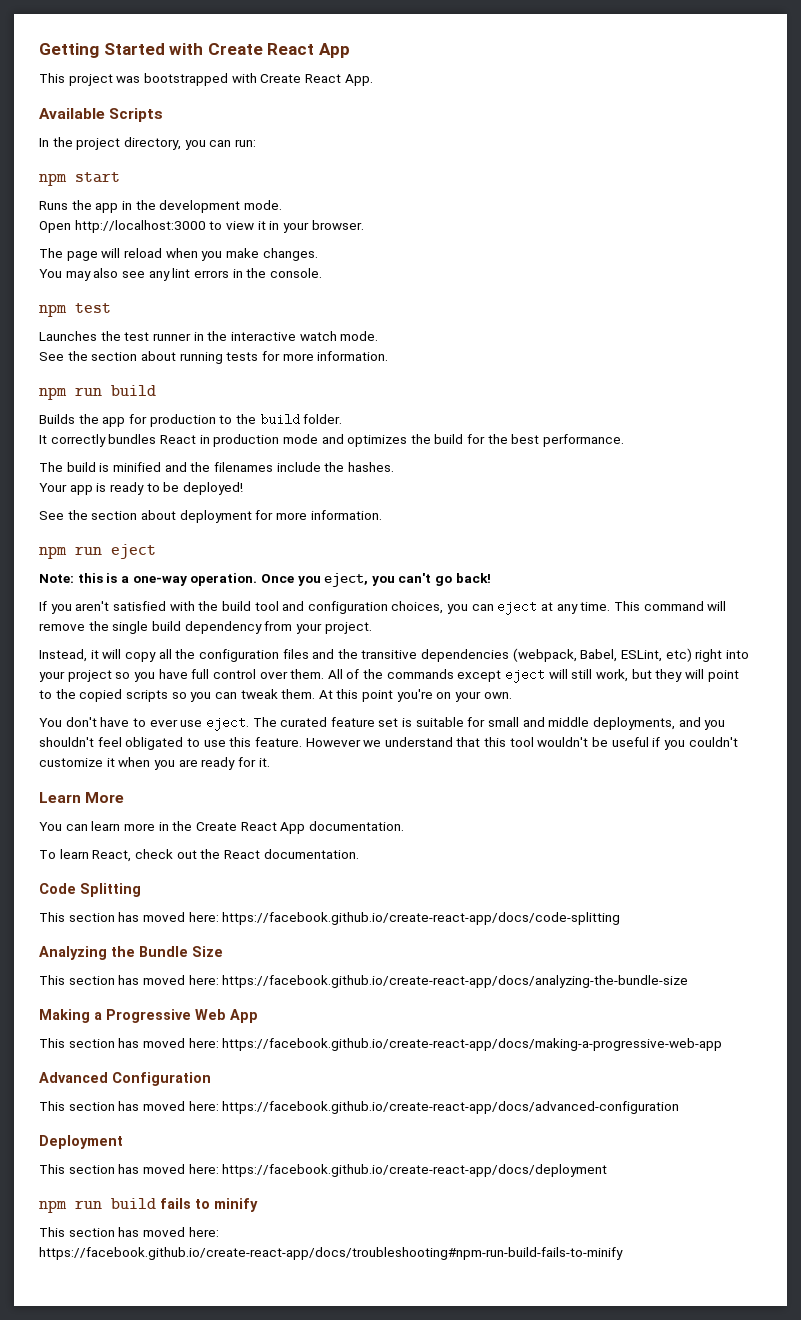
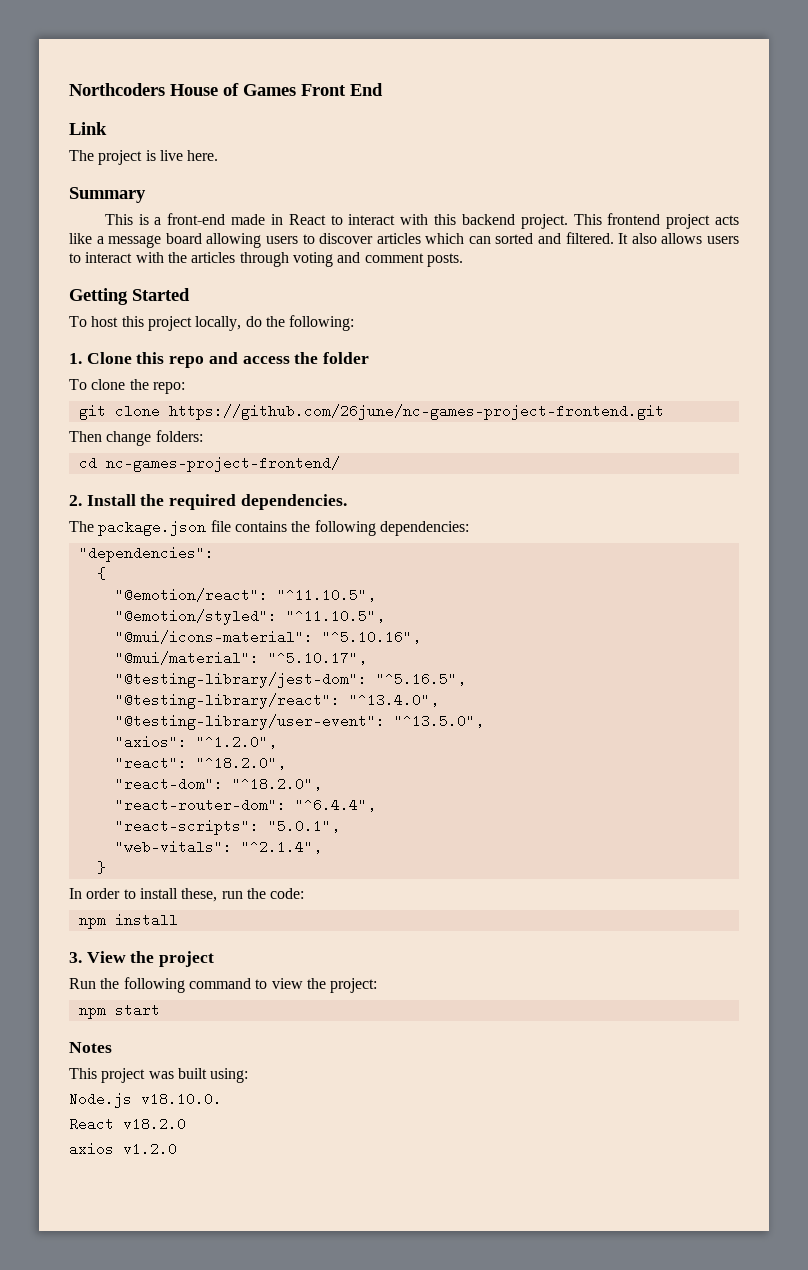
[39,43,350,58] [39,73,373,86] [39,108,164,122] [39,137,256,150] [39,172,120,186] [39,200,282,213] [39,220,364,233] [39,248,318,261] [39,268,322,281] [39,303,111,317] [39,331,379,341] [39,351,389,364] [39,385,156,400] [39,413,343,427] [39,434,625,447] [39,462,394,472] [39,482,243,495] [39,510,382,523] [39,544,156,559] [39,573,491,587] [39,600,727,615] [39,621,372,634] [39,648,749,662] [39,668,739,683] [39,689,512,702] [39,716,726,731] [39,737,738,750] [39,757,270,770] [39,792,125,803] [39,821,404,834] [39,849,359,862] [39,883,141,897] [39,912,621,925] [39,946,223,960] [39,975,689,988] [39,1009,258,1023] [39,1038,723,1051] [39,1072,211,1086] [39,1101,680,1114] [39,1135,123,1149] [39,1164,608,1177] [39,1198,258,1213] [39,1227,219,1237] [39,1247,623,1260] Getting Started with Create React App // This project was bootstrapped with Create React App. // Available Scripts // In the project directory, you can run: // npm start // Runs the app in the development mode. // Open http://localhost:3000 to view it in your browser. // The page will reload when you make changes. // You may also see any lint errors in the console. // npm test // Launches the test runner in the interactive watch mode. // See the section about running tests for more information. // npm run build // Builds the app for production to the build folder. // It correctly bundles React in production mode and optimizes the build for the best performance. // The build is minified and the filenames include the hashes. // Your app is ready to be deployed! // See the section about deployment for more information. // npm run eject // Note: this is a one-way operation. Once you eject, you can't go back! // If you aren't satisfied with the build tool and configuration choices, you can eject at any time. This command will remove the single build dependency from your project. // Instead, it will copy all the configuration files and the transitive dependencies (webpack, Babel, ESLint, etc) right into your project so you have full control over them. All of the commands except eject will still work, but they will point to the copied scripts so you can tweak them. At this point you're on your own. // You don't have to ever use eject. The curated feature set is suitable for small and middle deployments, and you shouldn't feel obligated to use this feature. However we understand that this tool wouldn't be useful if you couldn't customize it when you are ready for it. // Learn More // You can learn more in the Create React App documentation. // To learn React, check out the React documentation. // Code Splitting // This section has moved here: https://facebook.github.io/create-react-app/docs/code-splitting // Analyzing the Bundle Size // This section has moved here: https://facebook.github.io/create-react-app/docs/analyzing-the-bundle-size // Making a Progressive Web App // This section has moved here: https://facebook.github.io/create-react-app/docs/making-a-progressive-web-app // Advanced Configuration // This section has moved here: https://facebook.github.io/create-react-app/docs/advanced-configuration // Deployment // This section has moved here: https://facebook.github.io/create-react-app/docs/deployment // npm run build fails to minify // This section has moved here: https://facebook.github.io/create-react-app/docs/troubleshooting#npm-run-build-fails-to-minify -> [69,83,383,96] [69,122,107,135] [69,150,219,165] [69,187,146,203] [104,213,739,229] [69,232,739,248] [69,252,463,267] [69,288,190,305] [69,315,355,331] [69,352,370,368] [69,379,185,394] [78,404,664,420] [69,430,203,446] [78,456,340,472] [69,494,347,510] [69,520,469,536] [78,546,214,562] [96,567,106,580] [114,588,376,602] [114,609,385,625] [114,630,421,644] [114,651,367,665] [114,672,466,688] [114,693,439,709] [114,714,484,730] [114,735,277,749] [114,756,286,770] [114,777,322,791] [114,798,376,812] [114,819,340,835] [114,840,322,854] [96,861,106,874] [69,888,305,902] [78,913,178,929] [69,951,215,967] [69,977,378,993] [78,1003,160,1019] [69,1042,112,1053] [69,1068,249,1083] [69,1092,222,1108] [69,1117,186,1131] [69,1142,177,1156] Northcoders House of Games Front End // Link // The project is live here. // Summary // This is a front-end made in React to interact with this backend project. This frontend project acts like a message board allowing users to discover articles which can sorted and filtered. It also allows users to interact with the articles through voting and comment posts. // Getting Started // To host this project locally, do the following: // 1. Clone this repo and access the folder // To clone the repo: // git clone https://github.com/26june/nc-games-project-frontend.git // Then change folders: // cd nc-games-project-frontend/ // 2. Install the required dependencies. // The package.json file contains the following dependencies: // "dependencies": // { // "@emotion/react": "^11.10.5", // "@emotion/styled": "^11.10.5", // "@mui/icons-material": "^5.10.16", // "@mui/material": "^5.10.17", // "@testing-library/jest-dom": "^5.16.5", // "@testing-library/react": "^13.4.0", // "@testing-library/user-event": "^13.5.0", // "axios": "^1.2.0", // "react": "^18.2.0", // "react-dom": "^18.2.0", // "react-router-dom": "^6.4.4", // "react-scripts": "5.0.1", // "web-vitals": "^2.1.4", // } // In order to install these, run the code: // npm install // 3. View the project // Run the following command to view the project: // npm start // Notes // This project was built using: // Node.js v18.10.0. // React v18.2.0 // axios v1.2.0

